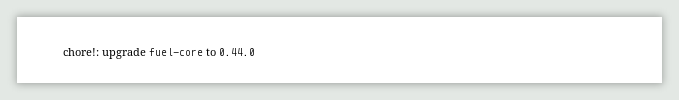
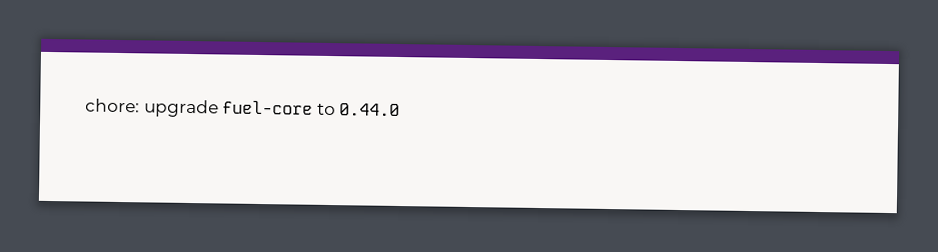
[63,48,99,56] chore!: -> [85,98,140,113] chore:

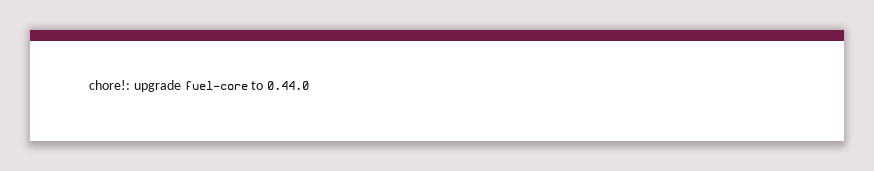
[85,98,140,113] chore: -> [89,80,130,90] chore!:

